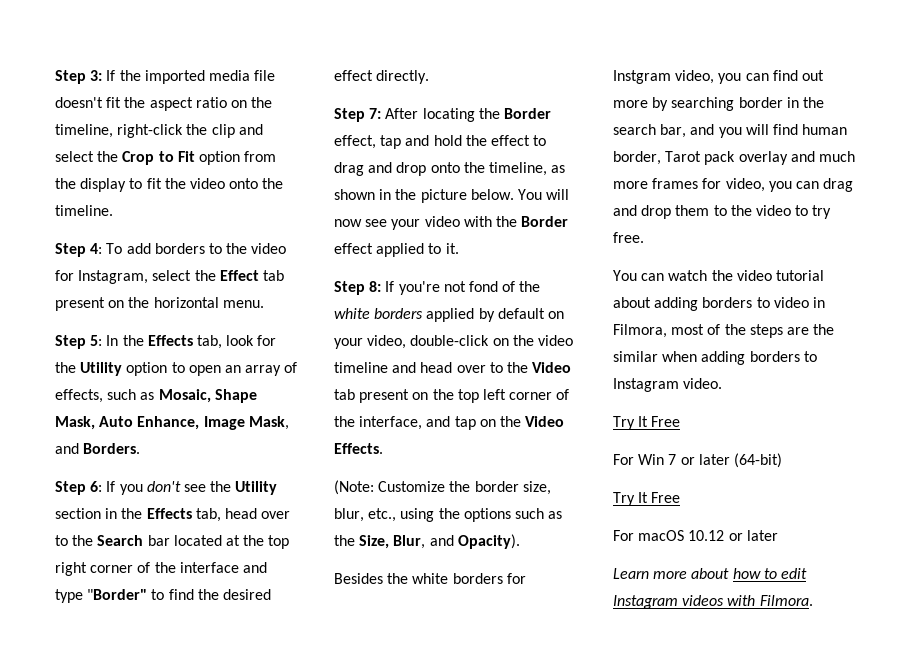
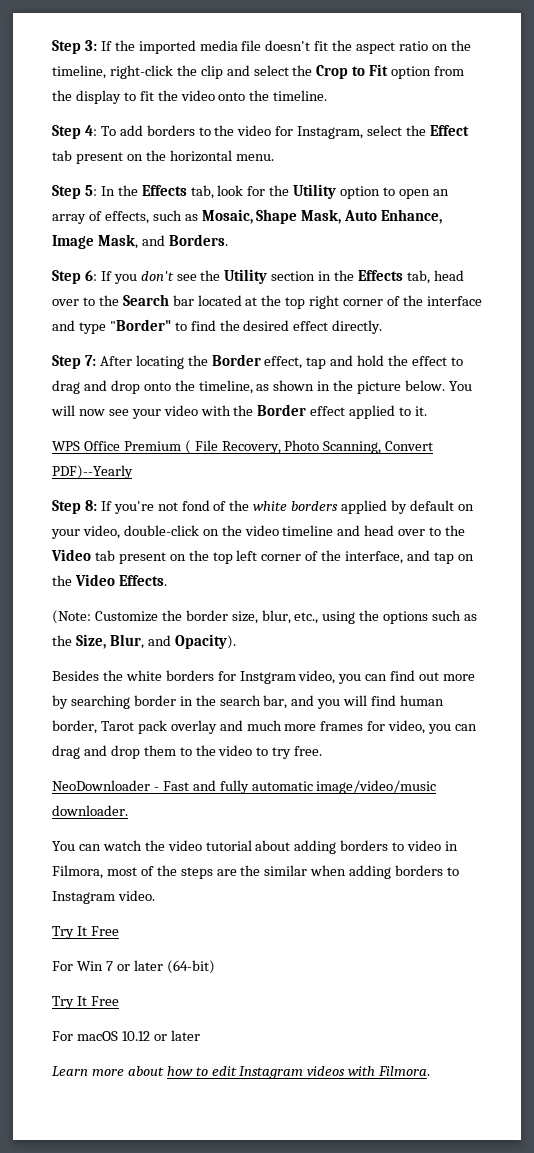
(459, 248) none -> [52,440,434,454] [52,465,133,479] // WPS Office Premium ( File Recovery, Photo Scanning, Convert PDF)--Yearly
(644, 237) none -> [52,780,437,794] [52,805,128,816] // NeoDownloader - Fast and fully automatic image/video/music downloader.

